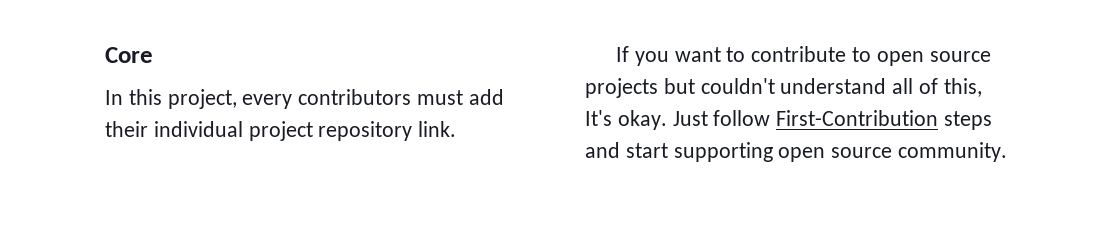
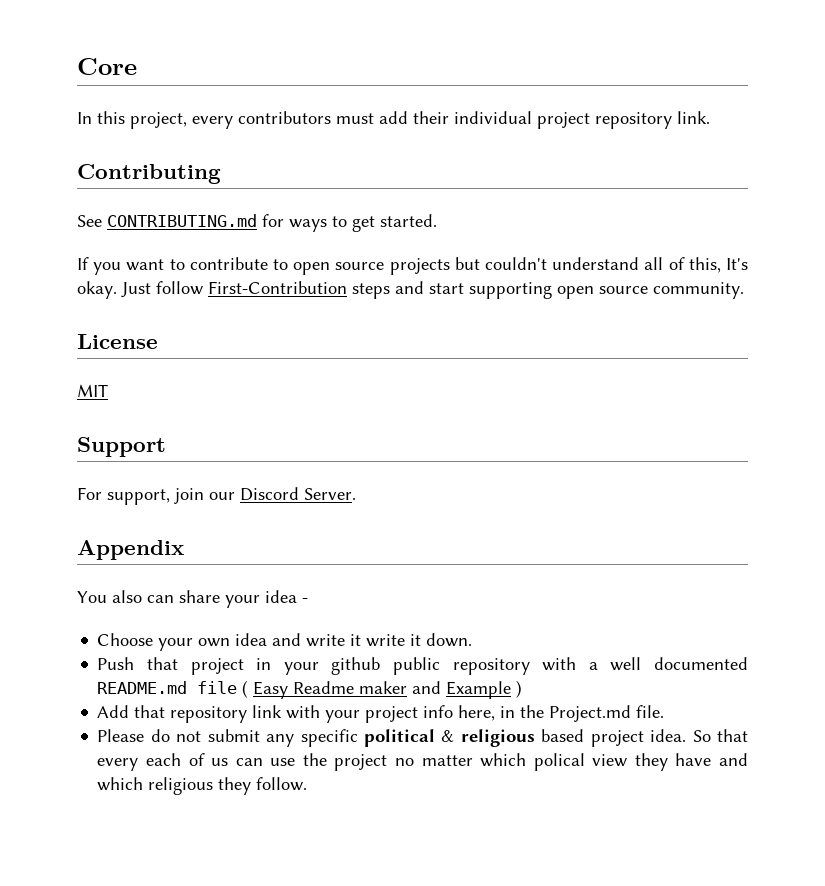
(457, 129) none -> [77,164,221,184] [77,214,437,232] // Contributing // See CONTRIBUTING.md for ways to get started.
(1008, 152) none -> [77,334,158,349] [77,384,108,397] [77,437,166,457] [77,487,356,505] [77,540,184,560] [77,590,308,608] [97,633,473,651] [97,657,749,675] [97,680,523,699] [97,705,665,723] [97,729,748,747] [97,753,748,771] [97,777,308,795] // License // MIT // Support // For support, join our Discord Server. // Appendix // You also can share your idea - // Choose your own idea and write it write it down. // Push that project in your github public repository with a well documented README.md file ( Easy Readme maker and Example ) // Add that repository link with your project info here, in the Project.md file. // Please do not submit any specific political & religious based project idea. So that every each of us can use the project no matter which polical view they have and which religious they follow.

